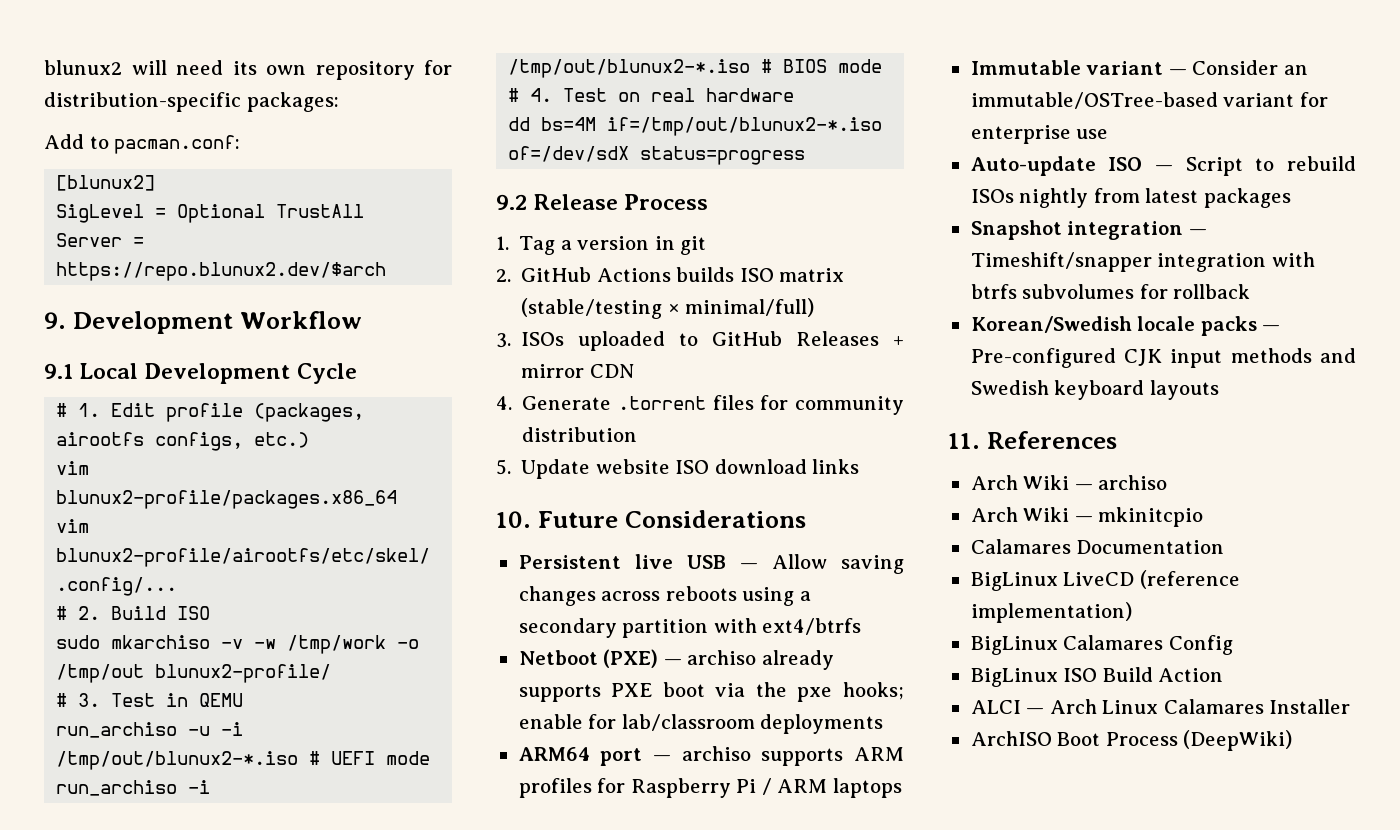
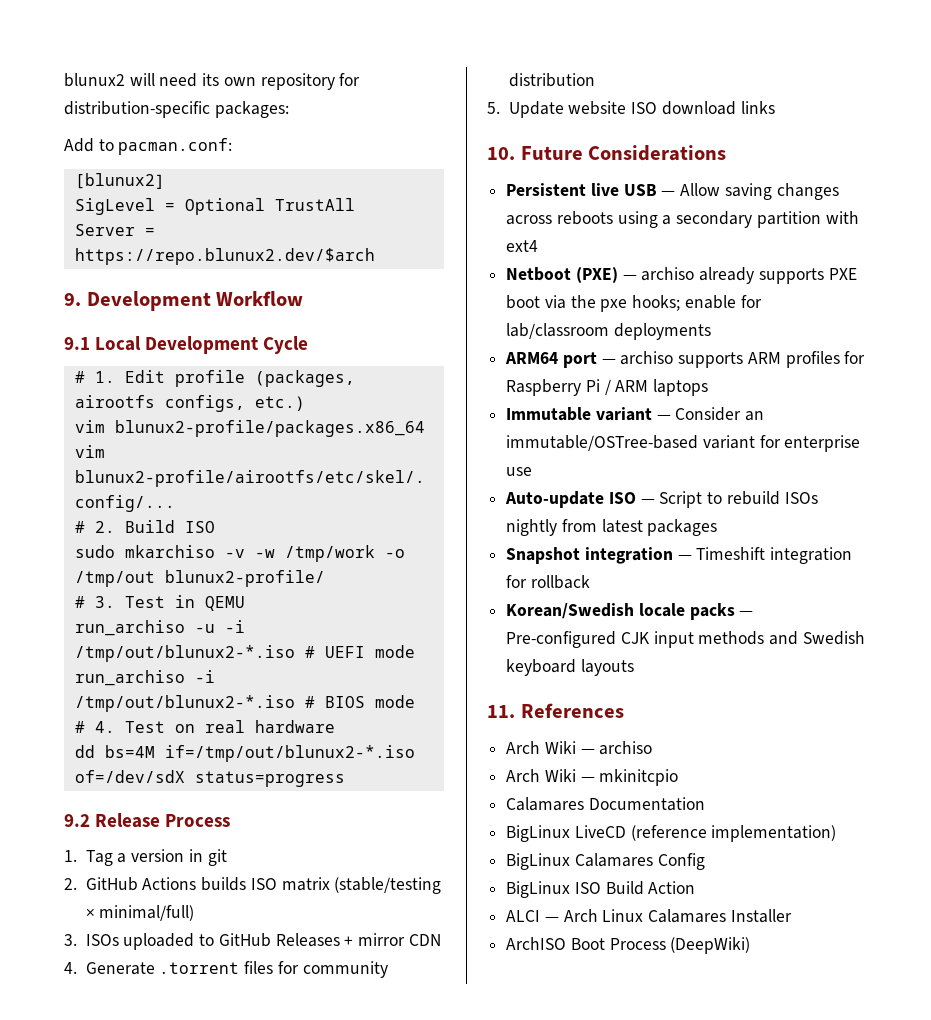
[762,618,862,635] ext4/btrfs -> [506,240,539,252] ext4
[970,252,1315,272] [970,284,1135,299] Timeshift/snapper integration with btrfs subvolumes -> [696,547,853,564] Timeshift integration

